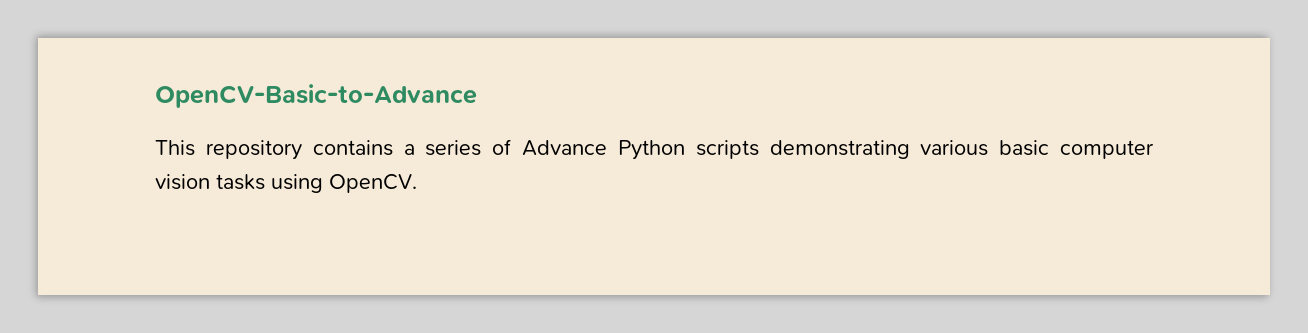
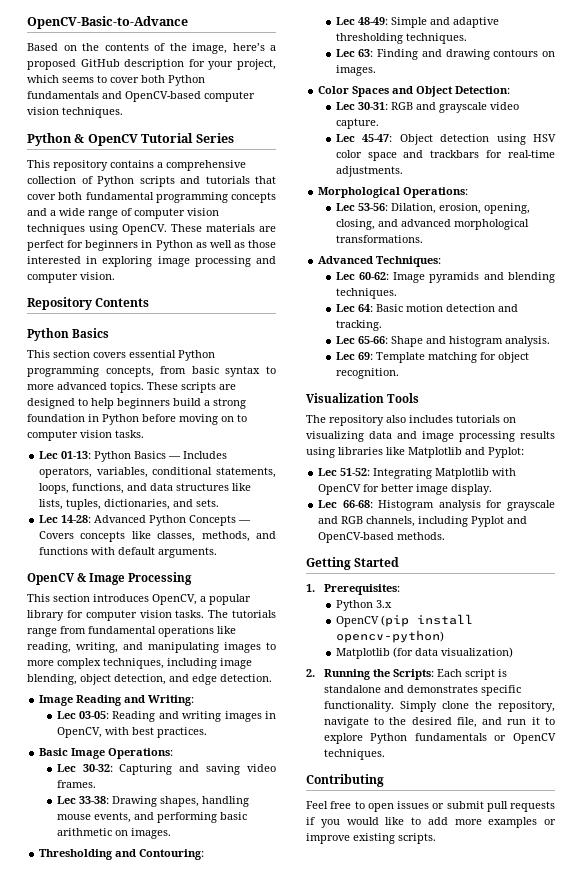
[155,139,1154,160] [155,174,265,190] This repository contains a series of Advance Python scripts demonstrating various basic computer vision tasks -> [27,43,276,54] [27,59,276,70] [27,75,205,86] [27,91,255,102] [27,107,123,118] [27,133,234,146] [27,160,246,171] [27,176,276,187] [27,192,276,203] [27,208,219,219] [27,224,85,235] Based on the contents of the image, here’s a proposed GitHub description for your project, which seems to cover both Python fundamentals and OpenCV-based computer vision techniques. // Python & OpenCV Tutorial Series // This repository contains a comprehensive collection of Python scripts and tutorials that cover both fundamental programming concepts and a wide range of computer vision techniques
(417, 183) none -> [171,224,276,232] [27,240,276,251] [27,256,276,267] [27,272,115,283] [27,297,150,310] [27,328,110,341] [27,350,215,361] [27,366,276,377] [27,382,236,393] [27,398,246,409] [27,414,247,425] [27,430,144,441] [39,451,228,462] [39,467,276,478] [39,483,252,494] [39,499,220,510] [39,515,252,526] [39,531,276,542] [39,547,218,558] [27,572,193,585] [27,594,251,605] [27,610,276,621] [27,626,236,637] [27,642,276,653] [27,658,252,669] [27,674,272,685] [39,695,195,706] [56,711,276,722] [56,727,207,738] [39,748,174,759] [56,764,276,775] [56,780,96,788] [56,796,249,807] [56,812,247,823] [56,828,171,839] [39,849,205,860] [335,17,499,28] [335,33,467,44] [335,49,555,60] [335,65,376,76] [318,86,511,97] [335,102,519,113] [335,118,379,129] [335,134,556,145] [335,150,555,161] [335,166,403,177] [318,187,469,198] [335,203,530,214] [335,219,529,230] [335,235,423,243] [318,256,442,267] [335,272,555,283] [335,288,397,299] [335,304,518,312] [335,320,382,331] [335,336,550,347] [335,352,529,363] [335,368,399,379] [306,393,420,403] [306,415,516,426] [306,431,555,442] [306,447,524,458] [318,468,517,479] [318,484,493,495] [318,500,555,511] [318,516,528,527] [318,532,446,543] [306,557,400,570] [306,584,400,595] [335,600,392,611] [335,614,473,627] [335,630,444,643] [335,647,513,659] [306,669,507,680] [323,685,521,696] [323,701,555,712] [323,717,555,728] [323,733,556,744] [323,749,385,760] [306,774,384,787] [306,801,555,812] [306,817,556,828] [306,833,436,844] These materials are perfect for beginners in Python as well as those interested in exploring image processing and computer vision. // Repository Contents // Python Basics // This section covers essential Python programming concepts, from basic syntax to more advanced topics. These scripts are designed to help beginners build a strong foundation in Python before moving on to computer vision tasks. // Lec 01-13: Python Basics — Includes operators, variables, conditional statements, loops, functions, and data structures like lists, tuples, dictionaries, and sets. // Lec 14-28: Advanced Python Concepts — Covers concepts like classes, methods, and functions with default arguments. // OpenCV & Image Processing // This section introduces OpenCV, a popular library for computer vision tasks. The tutorials range from fundamental operations like reading, writing, and manipulating images to more complex techniques, including image blending, object detection, and edge detection. // Image Reading and Writing: // Lec 03-05: Reading and writing images in OpenCV, with best practices. // Basic Image Operations: // Lec 30-32: Capturing and saving video frames. // Lec 33-38: Drawing shapes, handling mouse events, and performing basic arithmetic on images. // Thresholding and Contouring: // Lec 48-49: Simple and adaptive thresholding techniques. // Lec 63: Finding and drawing contours on images. // Color Spaces and Object Detection: // Lec 30-31: RGB and grayscale video capture. // Lec 45-47: Object detection using HSV color space and trackbars for real-time adjustments. // Morphological Operations: // Lec 53-56: Dilation, erosion, opening, closing, and advanced morphological transformations. // Advanced Techniques: // Lec 60-62: Image pyramids and blending techniques. // Lec 64: Basic motion detection and tracking. // Lec 65-66: Shape and histogram analysis. // Lec 69: Template matching for object recognition. // Visualization Tools // The repository also includes tutorials on visualizing data and image processing results using libraries like Matplotlib and Pyplot: // Lec 51-52: Integrating Matplotlib with OpenCV for better image display. // Lec 66-68: Histogram analysis for grayscale and RGB channels, including Pyplot and OpenCV-based methods. // Getting Started // 1. Prerequisites: // Python 3.x // OpenCV (pip install opencv-python) // Matplotlib (for data visualization) // 2. Running the Scripts: Each script is standalone and demonstrates specific functionality. Simply clone the repository, navigate to the desired file, and run it to explore Python fundamentals or OpenCV techniques. // Contributing // Feel free to open issues or submit pull requests if you would like to add more examples or improve existing scripts.

